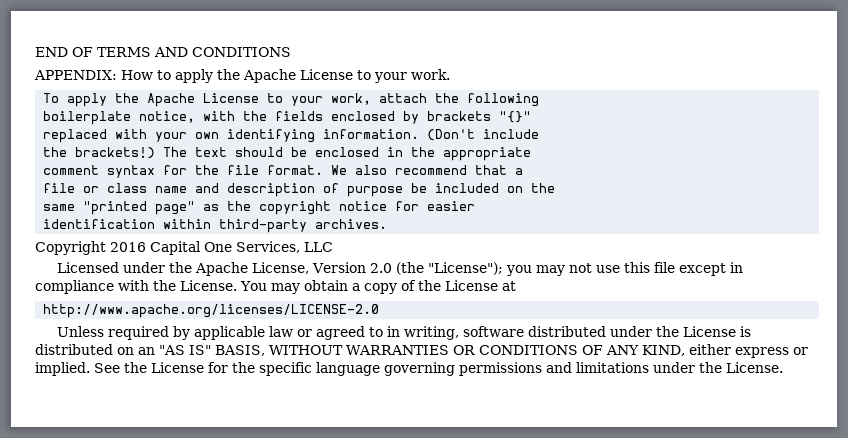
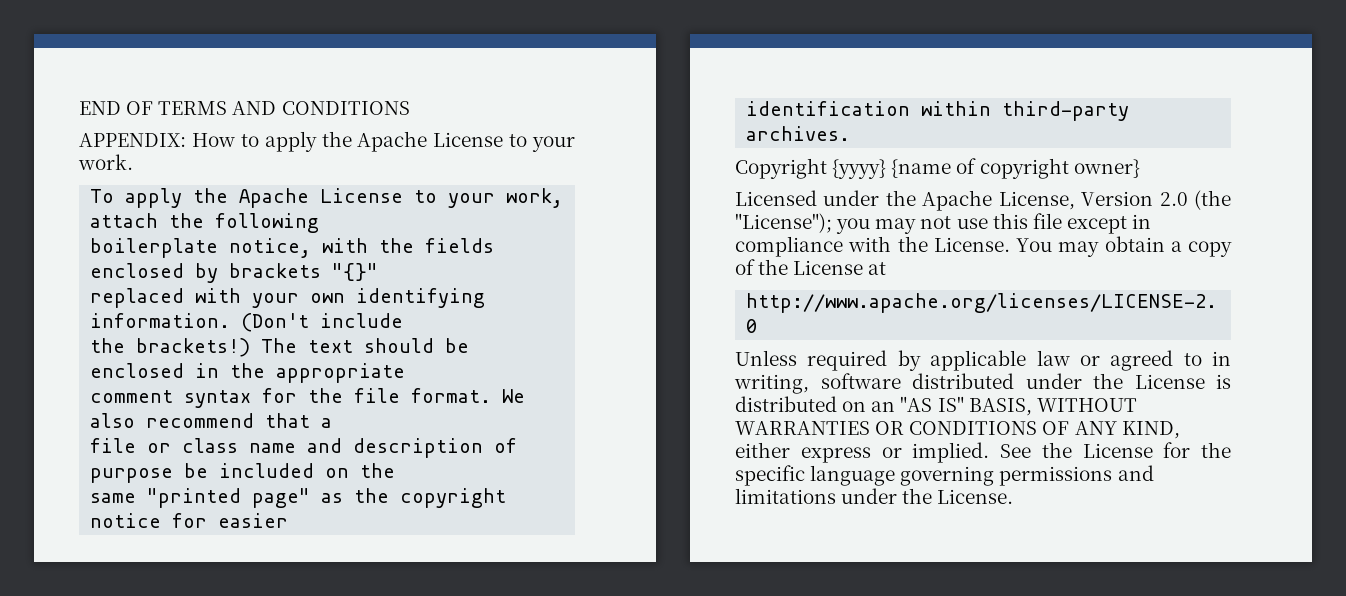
[110,241,333,255] 2016 Capital One Services, LLC -> [832,158,1140,179] {yyyy} {name of copyright owner}

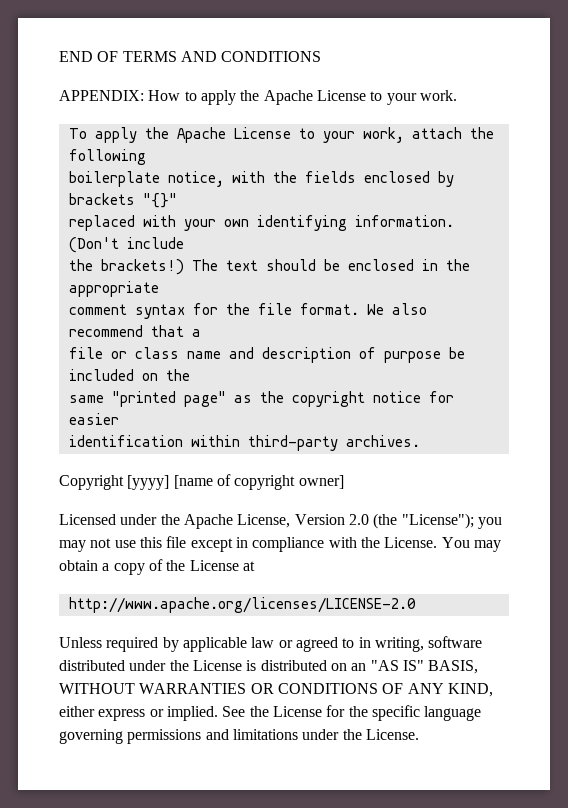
[832,159,952,179] {yyyy} {name -> [127,475,213,490] [yyyy] [name
[1073,159,1140,178] owner} -> [298,475,344,489] owner]

